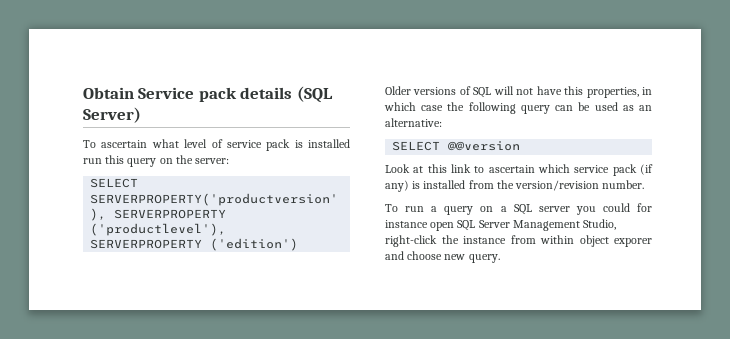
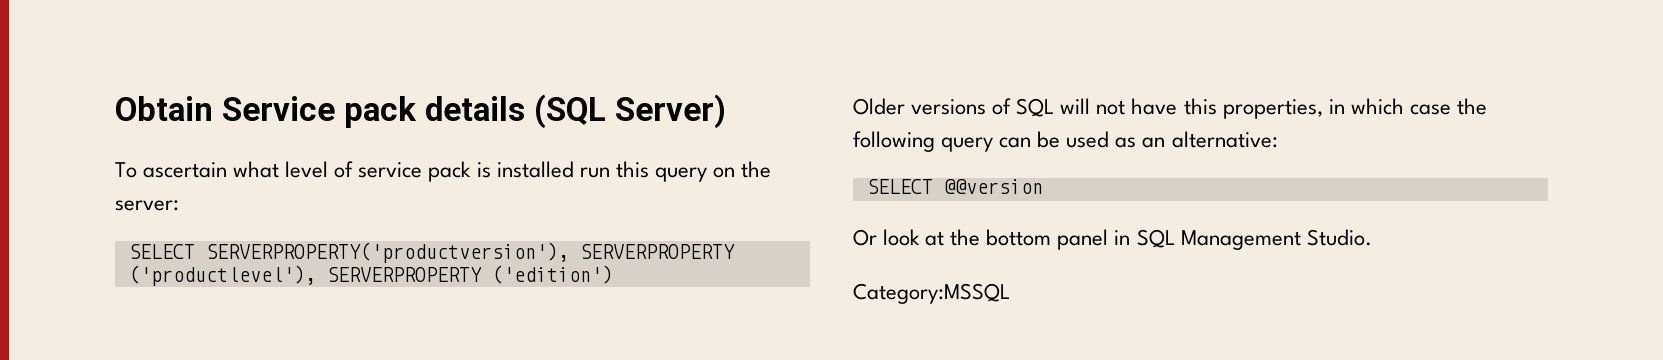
[385,164,653,176] [385,180,645,192] [385,203,652,215] [385,219,617,231] [385,235,652,247] [385,251,500,263] Look at this link to ascertain which service pack (if any) is installed from the version/revision number. // To run a query on a SQL server you could for instance open SQL Server Management Studio, right-click the instance from within object exporer and choose new query. -> [853,229,1372,250] [853,283,1010,304] Or look at the bottom panel in SQL Management Studio. // Category:MSSQL

